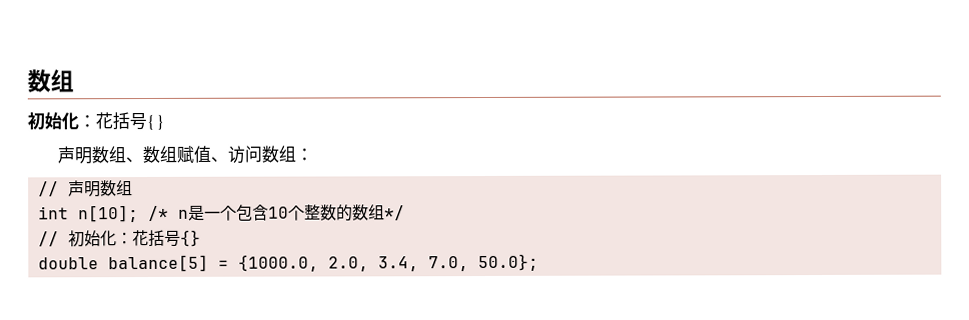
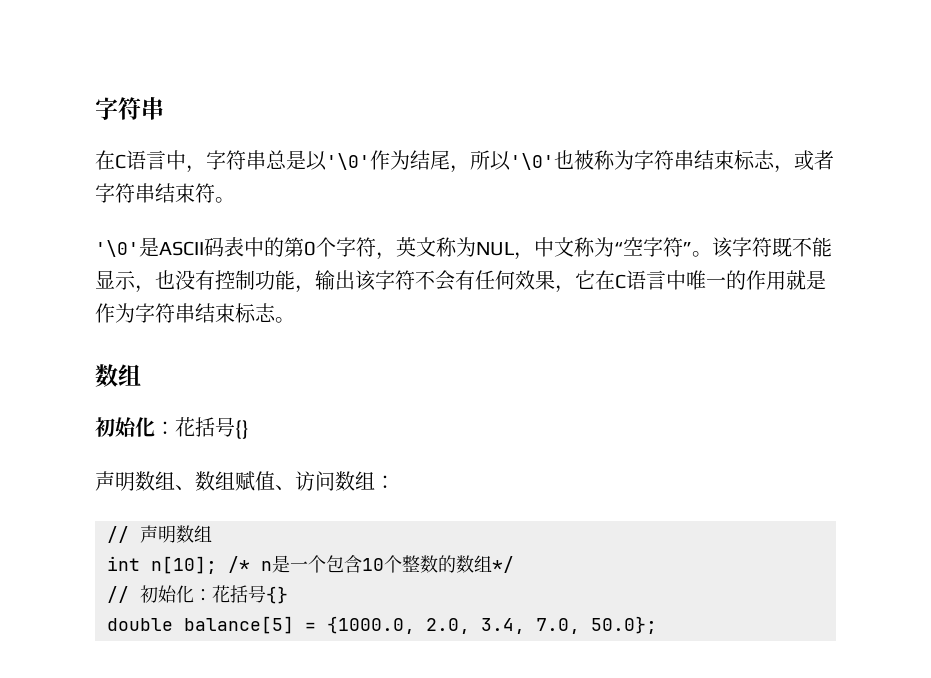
(27, 81) none -> [95,97,164,120] [95,150,834,173] [95,183,235,203] [95,237,832,260] [95,270,826,293] [95,303,295,323] 字符串 // 在C语言中，字符串总是以'\0'作为结尾，所以'\0'也被称为字符串结束标志，或者字符串结束符。 // '\0'是ASCII码表中的第0个字符，英文称为NUL，中文称为“空字符”。该字符既不能显示，也没有控制功能，输出该字符不会有任何效果，它在C语言中唯一的作用就是作为字符串结束标志。 //

